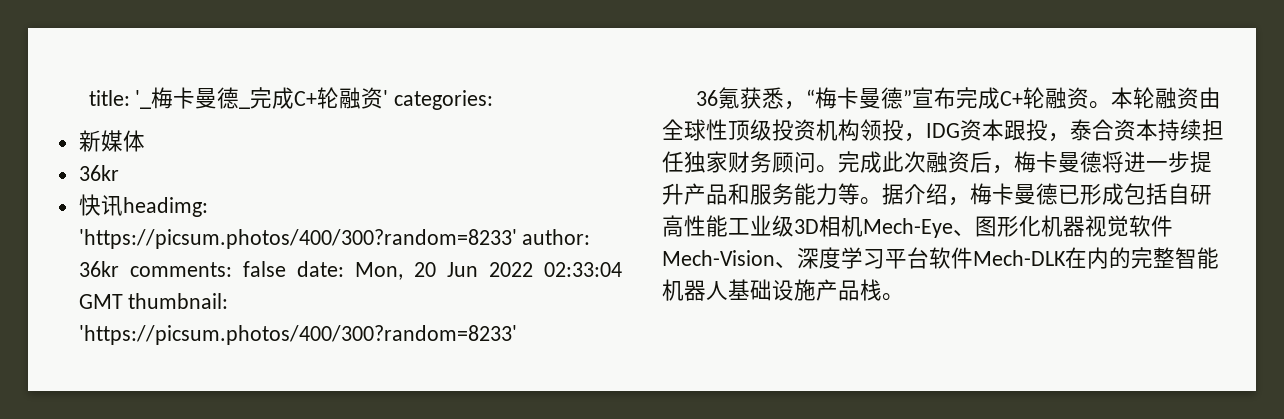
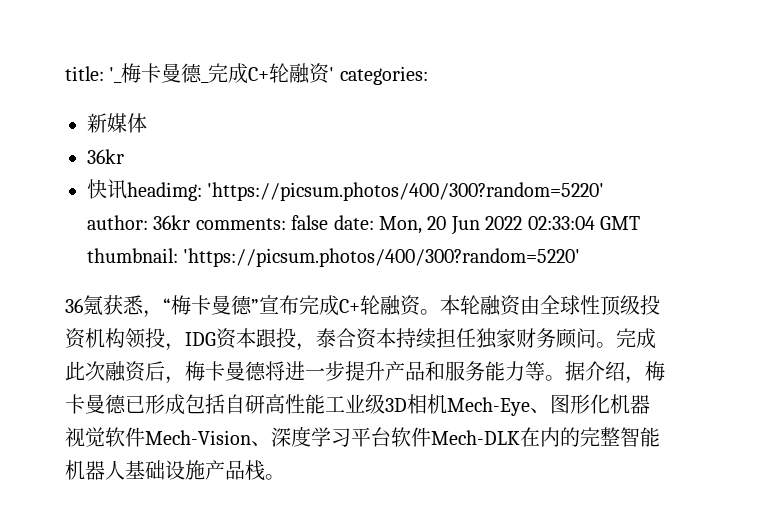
[78,229,517,249] 'https://picsum.photos/400/300?random=8233' -> [207,182,605,201] 'https://picsum.photos/400/300?random=5220'
[78,325,517,345] 'https://picsum.photos/400/300?random=8233' -> [183,248,581,267] 'https://picsum.photos/400/300?random=5220'

